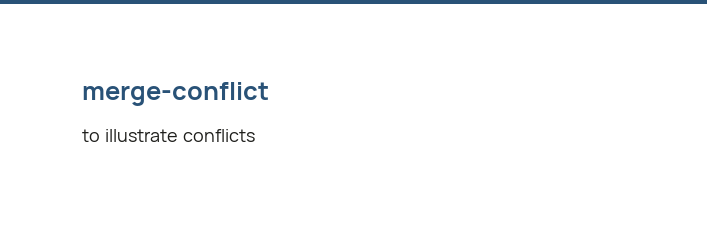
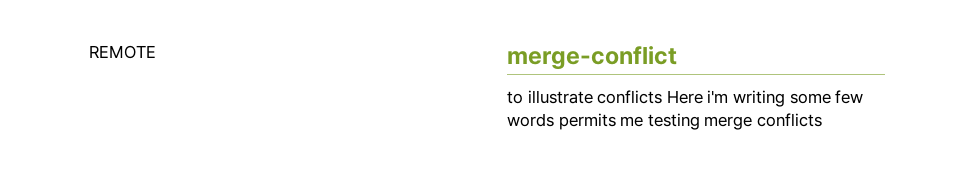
(82, 94) none -> [89,45,156,59] REMOTE //
(255, 135) none -> [666,90,864,107] [507,113,822,130] Here i'm writing some few words permits me testing merge conflicts

